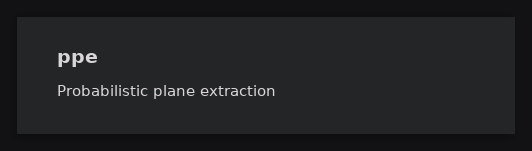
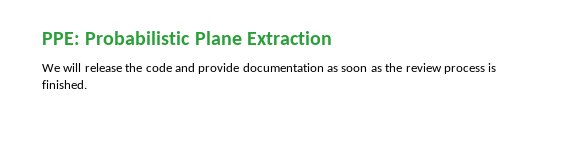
[57,53,98,67] [57,85,276,99] ppe // Probabilistic plane extraction -> [42,31,332,45] [42,63,497,74] [42,80,87,89] PPE: Probabilistic Plane Extraction // We will release the code and provide documentation as soon as the review process is finished.

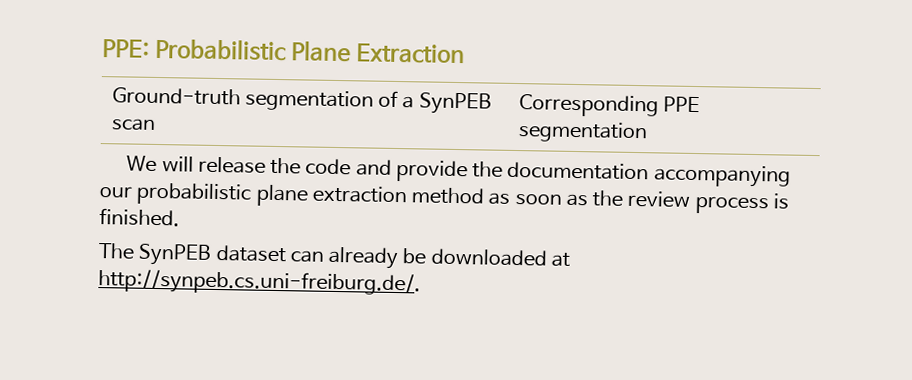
(332, 38) none -> [111,87,492,115] [110,118,156,131] [518,94,700,118] [517,121,648,144] // Ground-truth segmentation of a SynPEB scan | Corresponding PPE segmentation
[242,63,324,72] documentation -> [472,161,791,188] [99,182,486,207] the documentation accompanying our probabilistic plane extraction method
(87, 84) none -> [98,243,570,270] [98,269,421,297] // The SynPEB dataset can already be downloaded at http://synpeb.cs.uni-freiburg.de/.

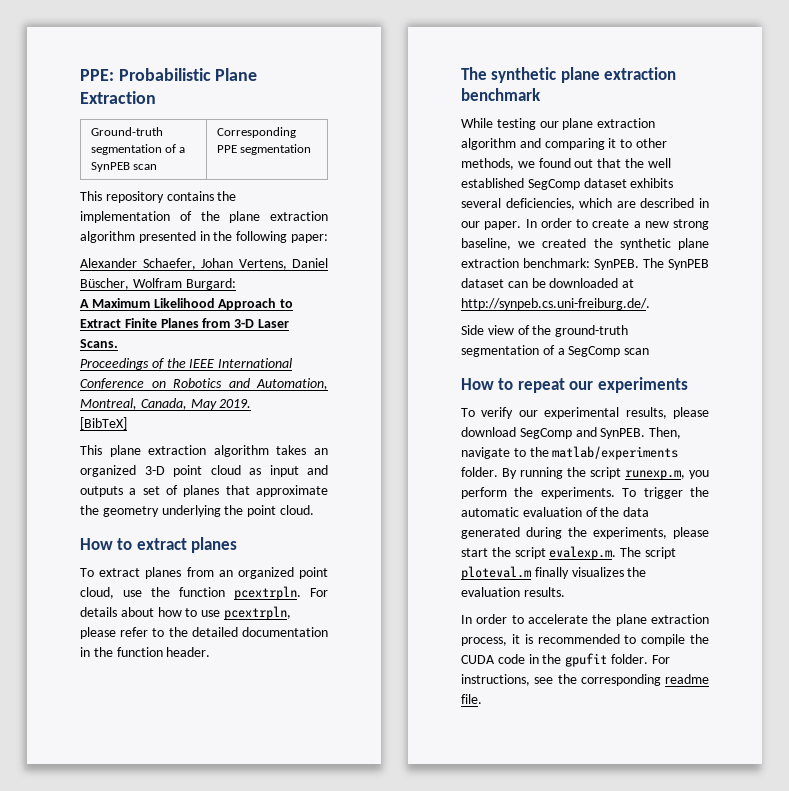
[126,155,791,188] [99,182,789,215] [99,208,180,227] We will release the code and provide the documentation accompanying our probabilistic plane extraction method as soon as the review process is finished. // -> [80,191,237,203] [80,211,328,223] [80,231,328,243] [80,258,328,270] [80,278,236,290] [80,298,294,310] [80,318,289,328] [80,339,118,348] [80,358,293,370] [80,378,328,390] [80,398,252,410] [80,417,127,430] [80,445,328,457] [80,465,328,477] [80,485,328,497] [80,505,314,517] [80,537,238,553] [80,567,328,579] [80,586,328,600] [80,606,291,620] [80,627,328,639] [80,647,211,657] [461,67,677,83] [461,88,541,101] [461,118,656,130] [461,138,667,150] [461,158,671,170] [461,178,674,190] [461,198,709,210] [461,218,709,230] [461,238,709,250] [461,258,639,270] This repository contains the implementation of the plane extraction algorithm presented in the following paper: // Alexander Schaefer, Johan Vertens, Daniel Büscher, Wolfram Burgard: // A Maximum Likelihood Approach to Extract Finite Planes from 3-D Laser Scans. // Proceedings of the IEEE International Conference on Robotics and Automation, Montreal, Canada, May 2019. // [BibTeX] // This plane extraction algorithm takes an organized 3-D point cloud as input and outputs a set of planes that approximate the geometry underlying the point cloud. // How to extract planes // To extract planes from an organized point cloud, use the function pcextrpln. For details about how to use pcextrpln, please refer to the detailed documentation in the function header. // The synthetic plane extraction benchmark // While testing our plane extraction algorithm and comparing it to other methods, we found out that the well established SegComp dataset exhibits several deficiencies, which are described in our paper. In order to create a new strong baseline, we created the synthetic plane extraction benchmark: SynPEB.
[328,246,400,270] already -> (528, 284) none
(421, 283) none -> [461,325,629,337] [461,345,650,357] [461,377,688,393] [461,407,709,419] [461,427,682,439] [461,446,679,460] [461,467,709,480] [461,487,709,499] [461,507,650,517] [461,527,709,539] [461,546,676,560] [461,566,647,580] [461,587,565,597] [461,614,709,626] [461,634,709,646] [461,653,670,667] [461,674,709,686] [461,694,482,704] // Side view of the ground-truth segmentation of a SegComp scan // How to repeat our experiments // To verify our experimental results, please download SegComp and SynPEB. Then, navigate to the matlab/experiments folder. By running the script runexp.m, you perform the experiments. To trigger the automatic evaluation of the data generated during the experiments, please start the script evalexp.m. The script ploteval.m finally visualizes the evaluation results. // In order to accelerate the plane extraction process, it is recommended to compile the CUDA code in the gpufit folder. For instructions, see the corresponding readme file.

